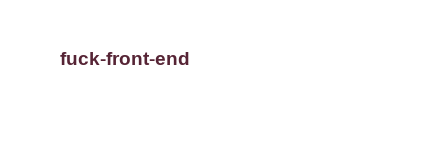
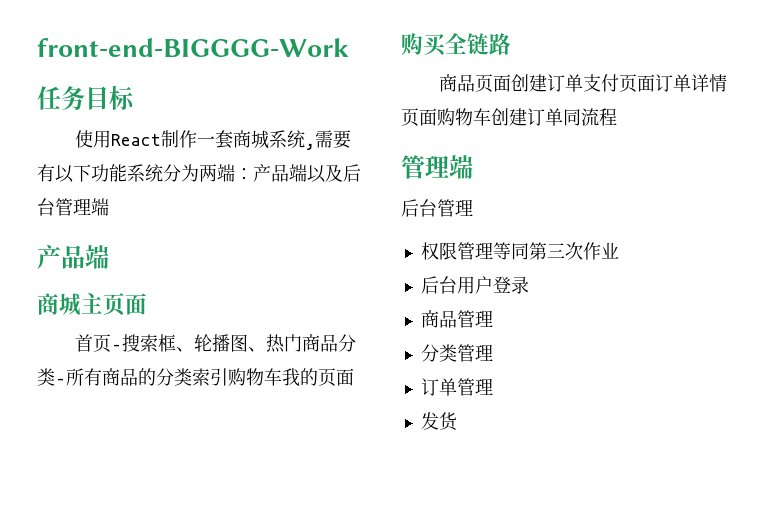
[60,52,190,65] fuck-front-end -> [37,38,349,57] [37,86,135,111] [74,130,351,150] [37,164,361,183] [37,198,109,216] [37,245,109,269] [37,293,147,316] [74,334,356,353] [37,368,354,387] [401,33,511,56] [438,74,727,93] [401,108,617,127] [401,155,473,179] [401,199,473,217] [420,242,619,260] [420,276,529,294] [420,310,493,328] [420,344,493,362] [420,378,493,396] [420,412,458,431] front-end-BIGGGG-Work // 任务目标 // 使用React制作一套商城系统,需要有以下功能系统分为两端：产品端以及后台管理端 // 产品端 // 商城主页面 // 首页–搜索框、轮播图、热门商品分类–所有商品的分类索引购物车我的页面 // 购买全链路 // 商品页面创建订单支付页面订单详情页面购物车创建订单同流程 // 管理端 // 后台管理 // 权限管理等同第三次作业 // 后台用户登录 // 商品管理 // 分类管理 // 订单管理 // 发货

